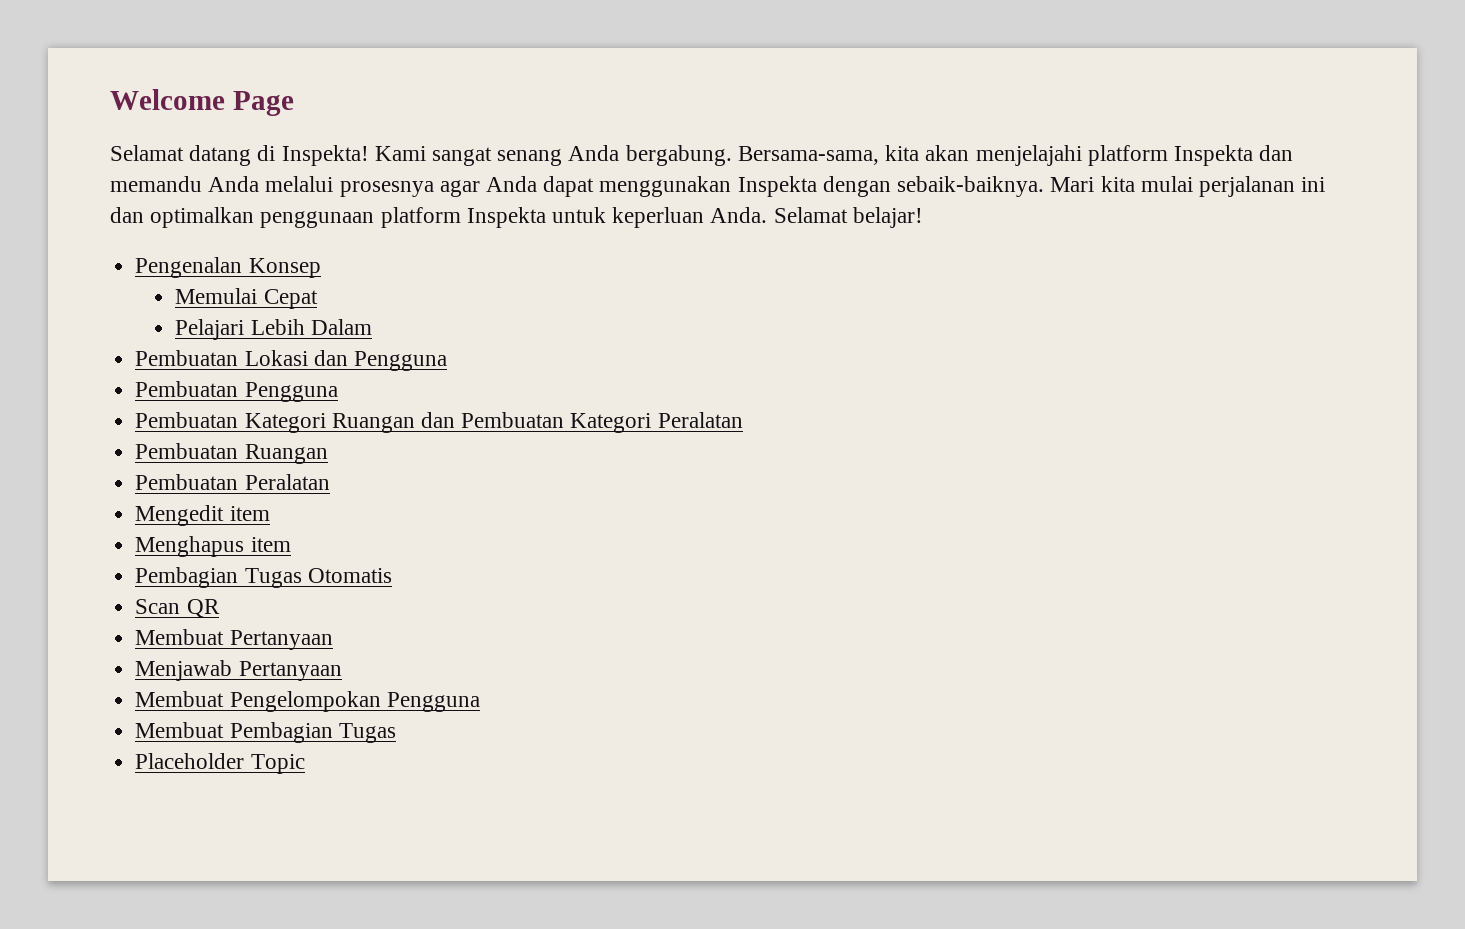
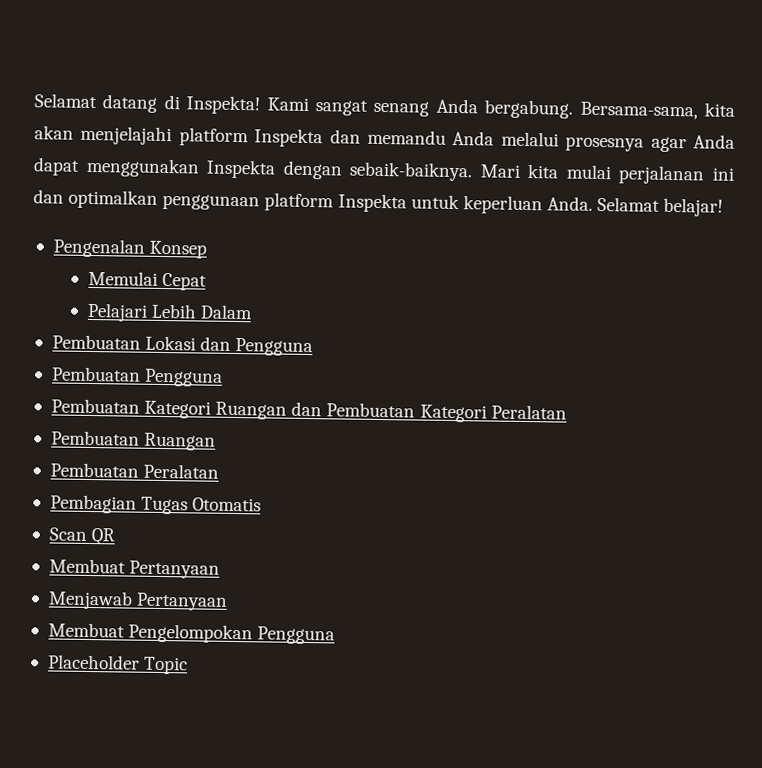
[110,89,294,116] Welcome Page // -> (34, 101) none
[135,505,270,526] [135,536,291,557] // Mengedit item // Menghapus item -> (220, 471) none
[135,722,396,743] // Membuat Pembagian Tugas -> (336, 635) none

